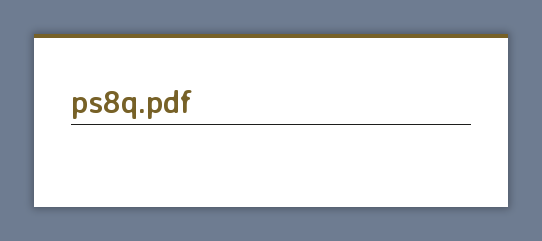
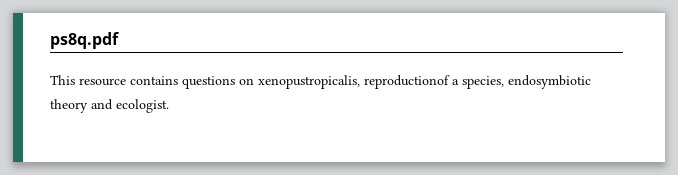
(192, 104) none -> [50,75,591,89] [50,99,169,113] // This resource contains questions on xenopustropicalis, reproductionof a species, endosymbiotic theory and ecologist.

